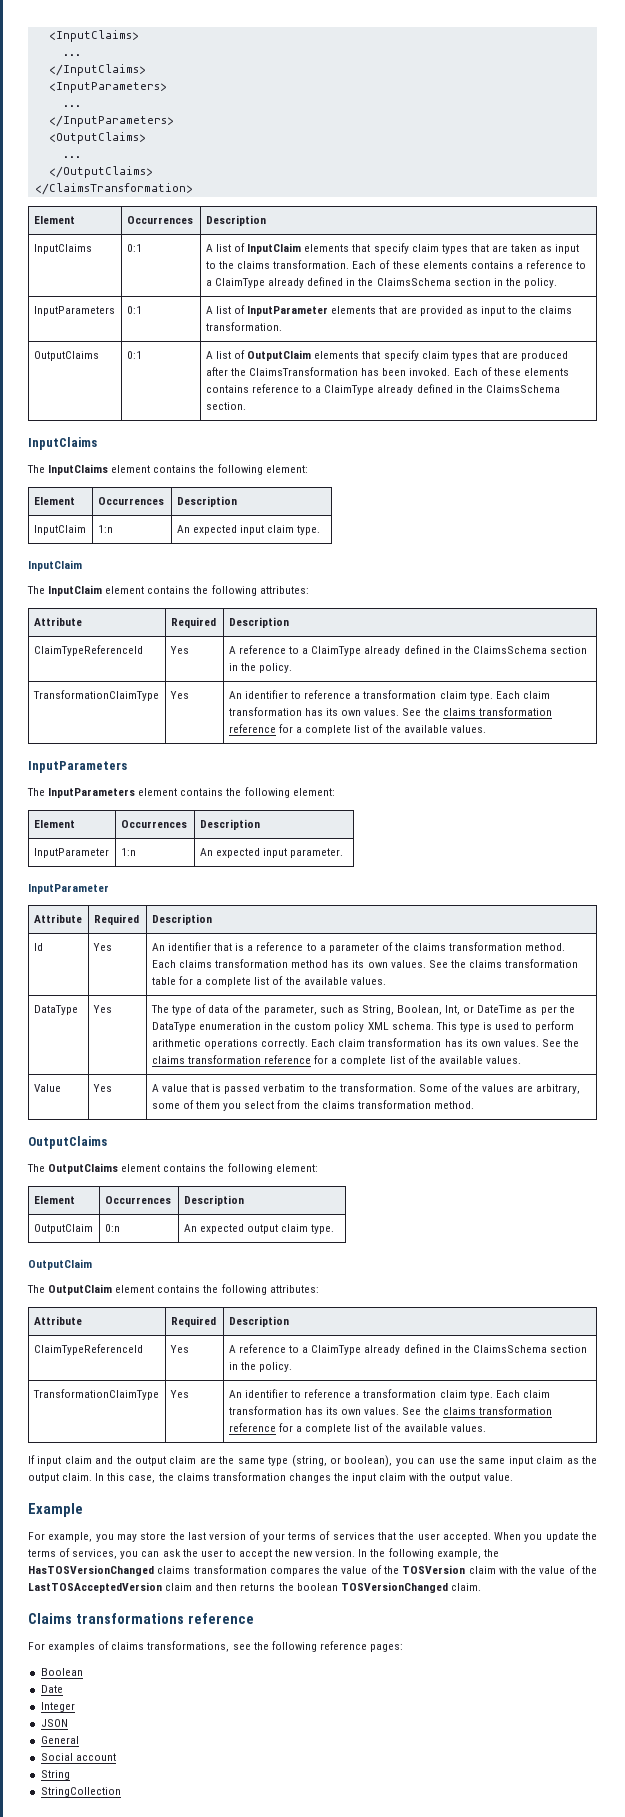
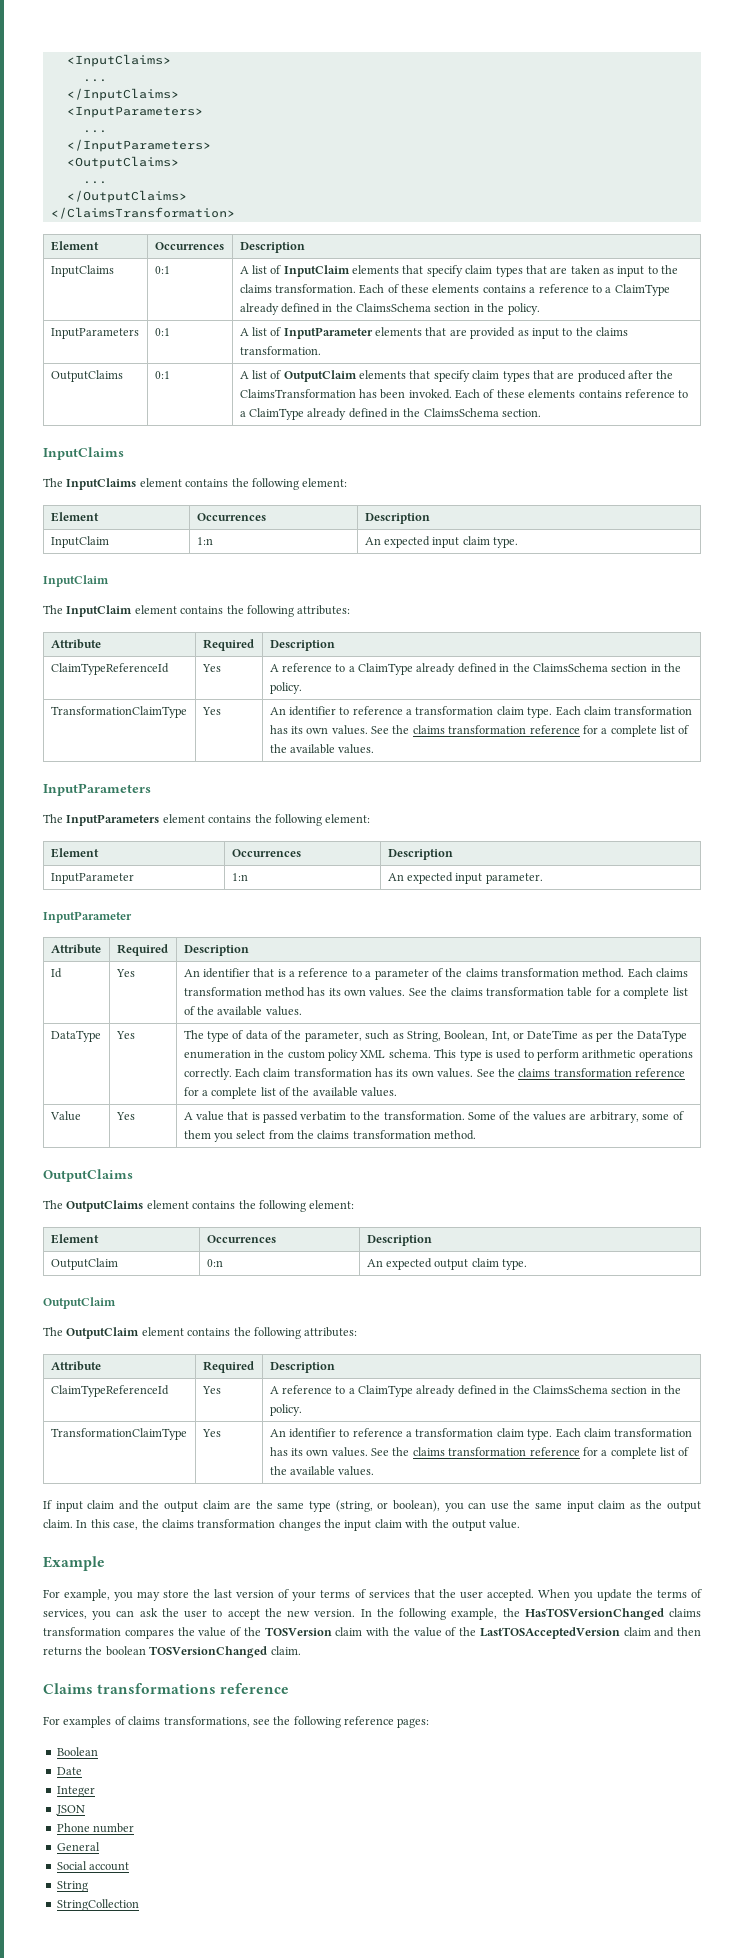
(68, 1723) none -> [56,1823,135,1833] // Phone number

